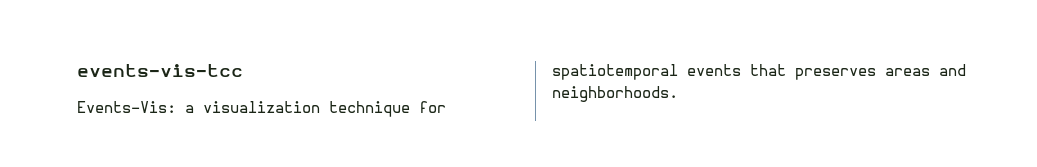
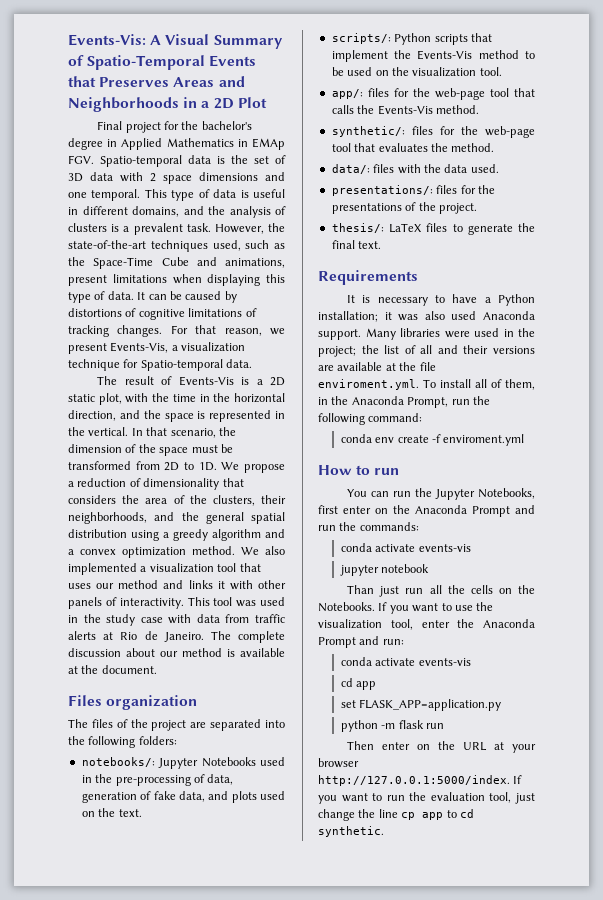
[77,64,243,77] [77,101,446,117] [552,64,966,80] [552,86,678,102] events-vis-tcc // Events-Vis: a visualization technique for spatiotemporal events that preserves areas and neighborhoods. -> [68,34,283,49] [68,55,257,70] [68,76,245,87] [68,97,267,112] [97,121,252,133] [68,138,285,150] [68,155,286,167] [68,172,285,184] [68,189,285,201] [68,206,286,218] [68,223,285,235] [68,240,285,252] [68,257,285,269] [68,274,285,286] [68,291,237,303] [68,308,257,320] [68,325,285,337] [68,342,246,354] [68,359,253,371] [97,376,285,386] [68,393,285,405] [68,410,285,422] [68,427,236,438] [68,444,233,456] [68,461,285,473] [68,478,244,490] [68,495,286,506] [68,512,285,524] [68,529,285,541] [68,546,285,558] [68,563,261,575] [68,580,286,590] [68,597,285,609] [68,614,285,626] [68,631,285,643] [68,648,285,657] [68,665,157,674] [68,695,198,710] [68,719,285,731] [68,736,177,748] [81,757,285,769] [81,774,234,786] [81,791,285,803] [81,808,142,817] [331,33,492,45] [331,50,535,62] [331,67,502,77] [331,88,535,100] [331,105,479,115] [331,126,535,138] [331,143,495,152] [331,164,499,174] [331,185,495,196] [331,202,477,214] [331,223,535,235] [331,240,382,249] [318,270,418,285] [347,294,535,306] [318,311,535,322] [318,328,535,340] [318,345,535,357] [318,362,436,371] [318,379,535,390] [318,396,490,408] [318,413,423,425] [340,434,525,446] [318,465,400,475] [347,488,535,500] [318,505,535,517] [318,522,419,531] [340,543,471,552] [339,564,430,576] [347,585,535,597] [318,602,494,614] [318,619,535,630] [318,636,404,648] [340,657,471,666] [340,678,377,690] [340,699,502,711] [340,720,444,732] [347,741,536,753] [318,758,359,768] [318,775,523,786] [318,792,535,804] [318,809,474,821] [318,826,384,837] Events-Vis: A Visual Summary of Spatio-Temporal Events that Preserves Areas and Neighborhoods in a 2D Plot // Final project for the bachelor's degree in Applied Mathematics in EMAp FGV. Spatio-temporal data is the set of 3D data with 2 space dimensions and one temporal. This type of data is useful in different domains, and the analysis of clusters is a prevalent task. However, the state-of-the-art techniques used, such as the Space-Time Cube and animations, present limitations when displaying this type of data. It can be caused by distortions of cognitive limitations of tracking changes. For that reason, we present Events-Vis, a visualization technique for Spatio-temporal data. // The result of Events-Vis is a 2D static plot, with the time in the horizontal direction, and the space is represented in the vertical. In that scenario, the dimension of the space must be transformed from 2D to 1D. We propose a reduction of dimensionality that considers the area of the clusters, their neighborhoods, and the general spatial distribution using a greedy algorithm and a convex optimization method. We also implemented a visualization tool that uses our method and links it with other panels of interactivity. This tool was used in the study case with data from traffic alerts at Rio de Janeiro. The complete discussion about our method is available at the document. // Files organization // The files of the project are separated into the following folders: // notebooks/: Jupyter Notebooks used in the pre-processing of data, generation of fake data, and plots used on the text. // scripts/: Python scripts that implement the Events-Vis method to be used on the visualization tool. // app/: files for the web-page tool that calls the Events-Vis method. // synthetic/: files for the web-page tool that evaluates the method. // data/: files with the data used. // presentations/: files for the presentations of the project. // thesis/: LaTeX files to generate the final text. // Requirements // It is necessary to have a Python installation; it was also used Anaconda support. Many libraries were used in the project; the list of all and their versions are available at the file enviroment.yml. To install all of them, in the Anaconda Prompt, run the following command: // conda env create -f enviroment.yml // How to run // You can run the Jupyter Notebooks, first enter on the Anaconda Prompt and run the commands: // conda activate events-vis // jupyter notebook // Than just run all the cells on the Notebooks. If you want to use the visualization tool, enter the Anaconda Prompt and run: // conda activate events-vis // cd app // set FLASK_APP=application.py // python -m flask run // Then enter on the URL at your browser http://127.0.0.1:5000/index. If you want to run the evaluation tool, just change the line cp app to cd synthetic.

